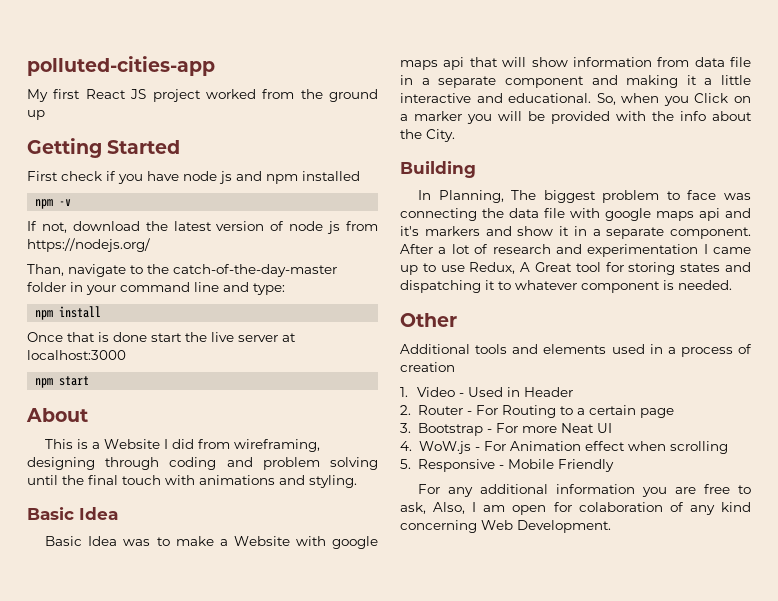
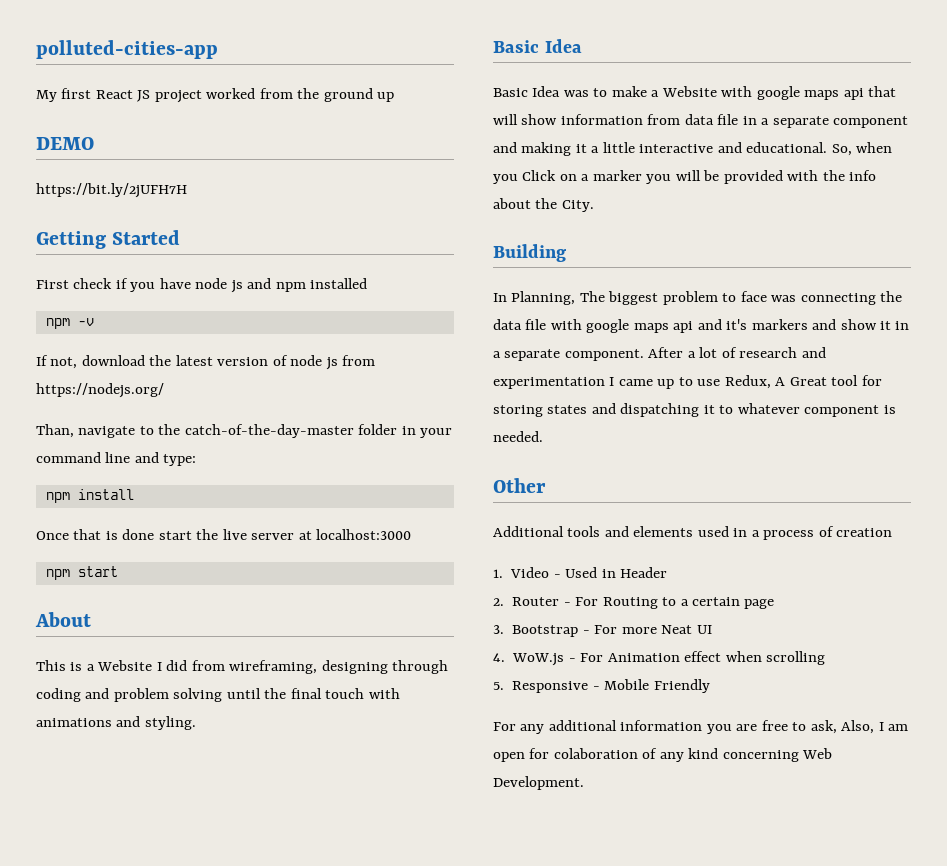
(45, 115) none -> [36,137,94,150] [36,183,187,198] // DEMO // https://bit.ly/2jUFH7H

